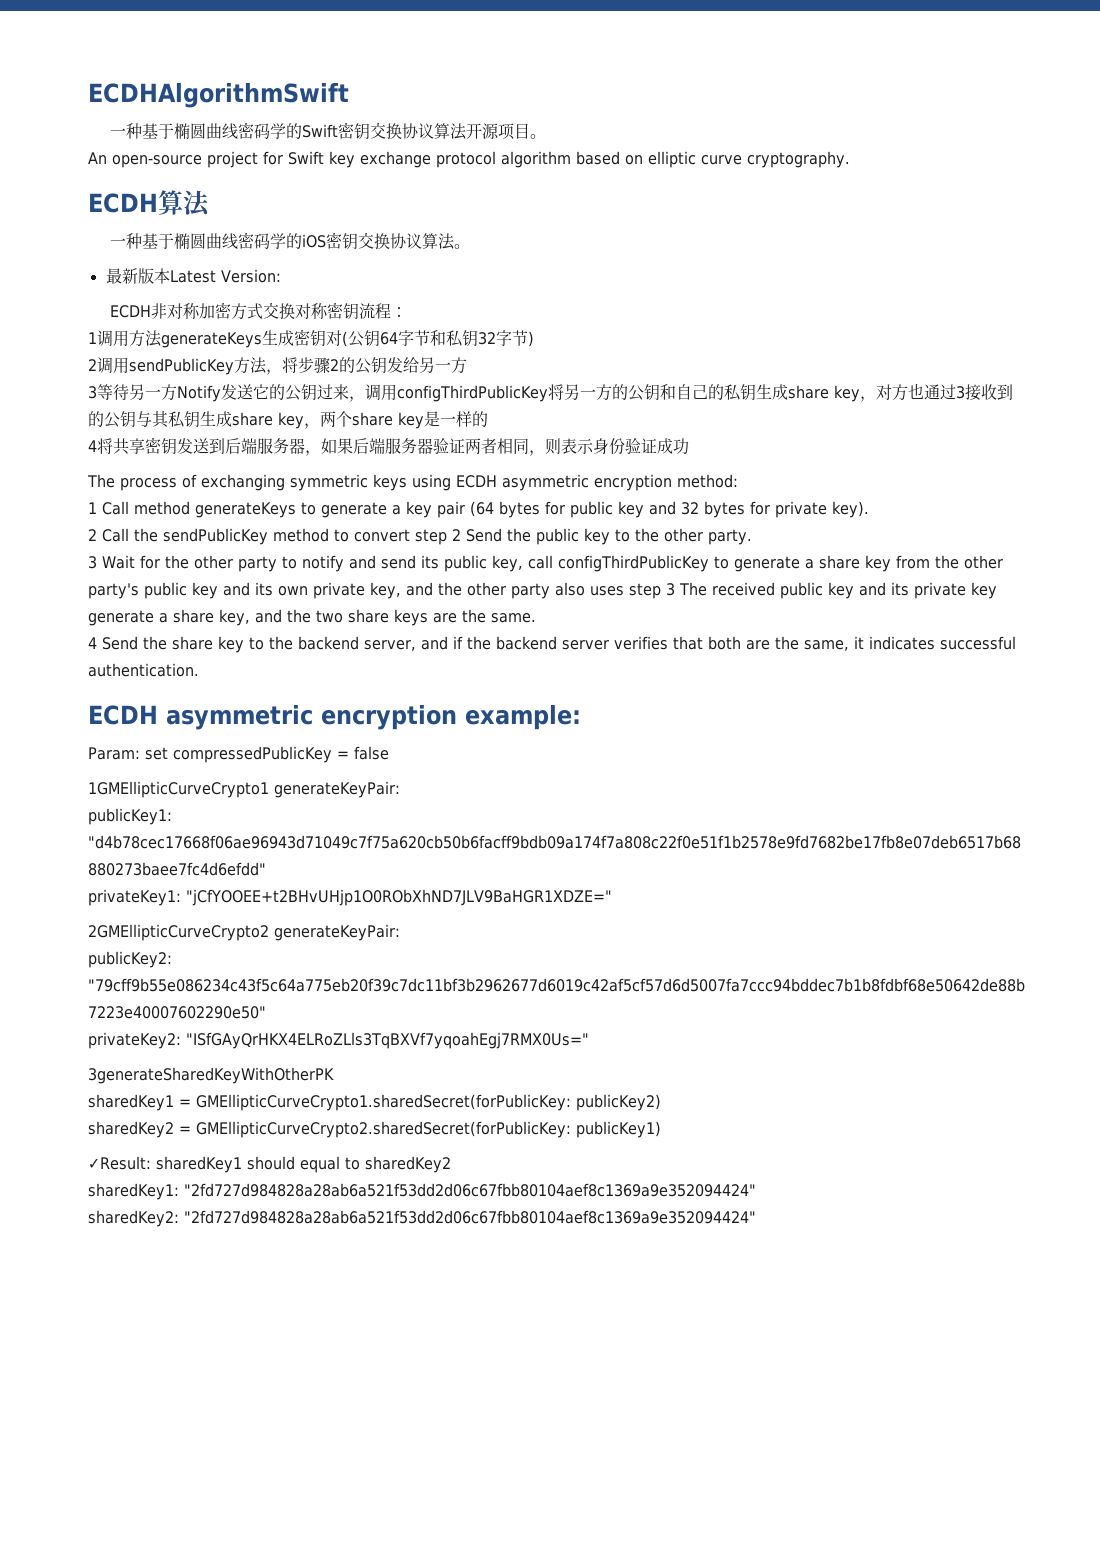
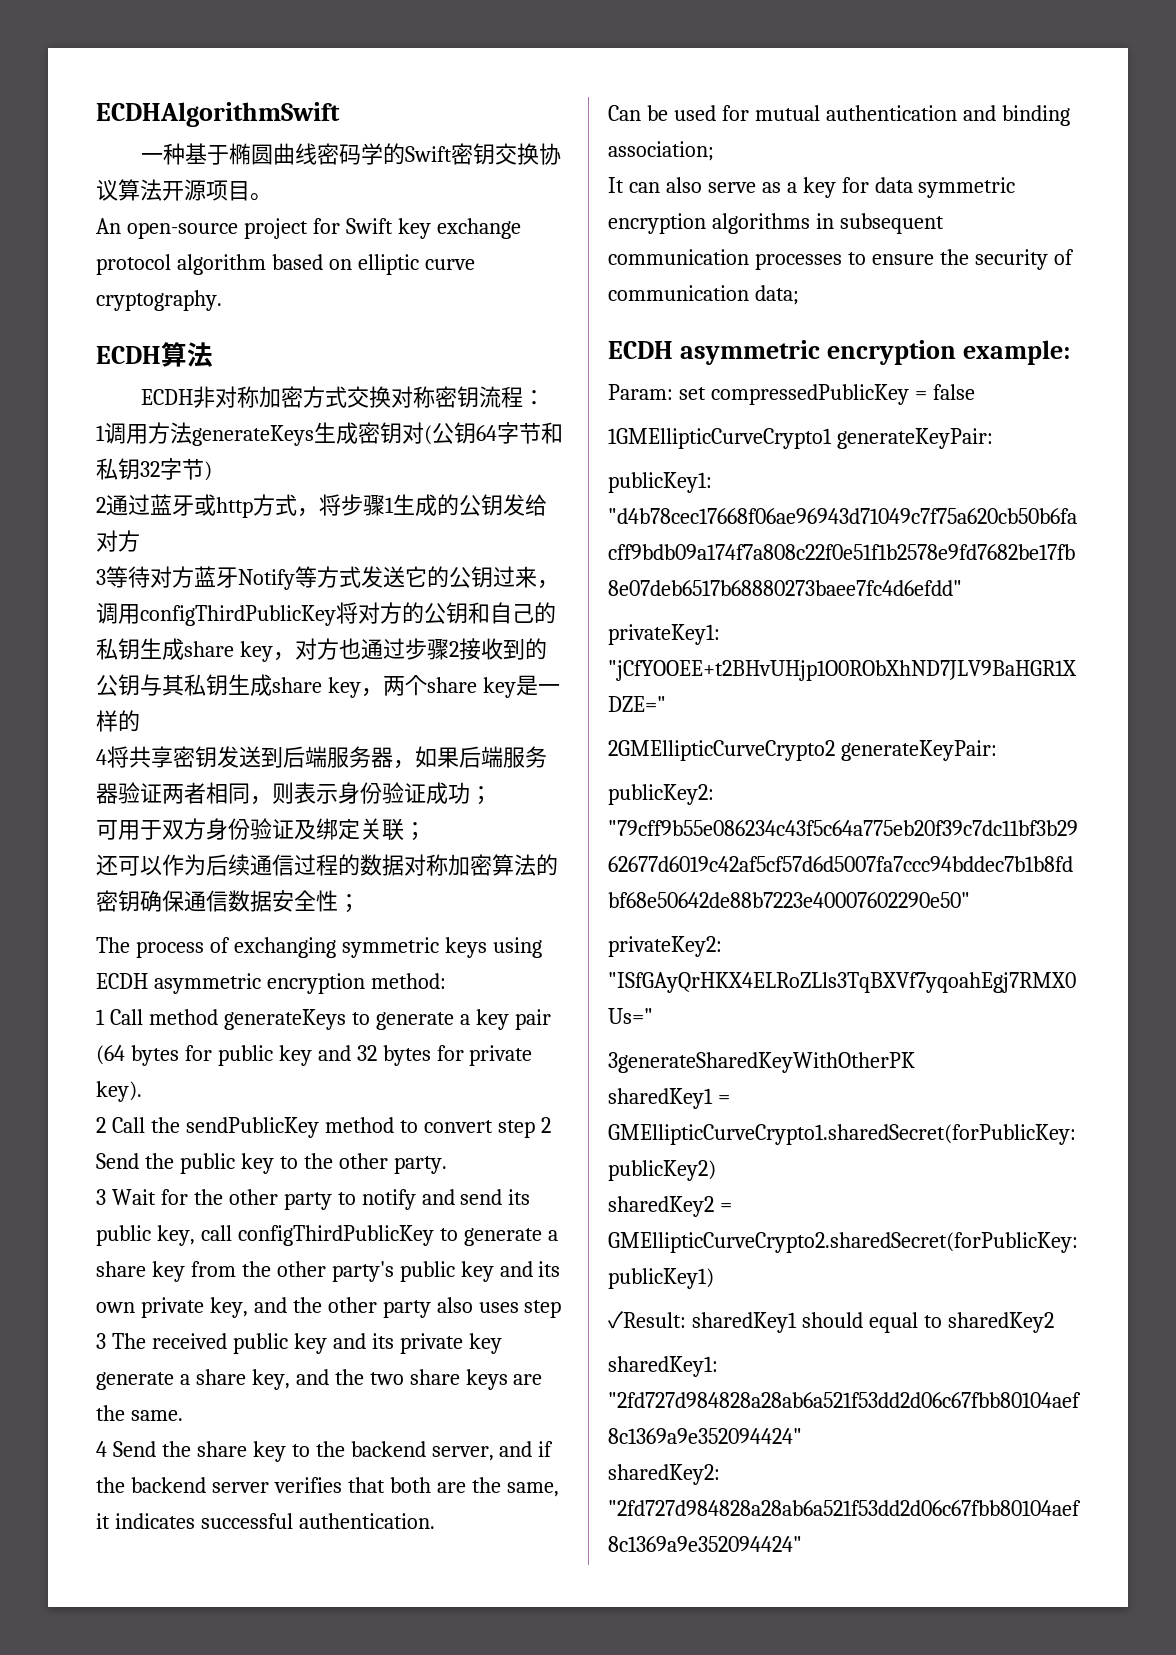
[109,232,470,250] [105,268,281,284] // 一种基于椭圆曲线密码学的iOS密钥交换协议算法。 // 最新版本Latest Version: -> (213, 354) none
[97,357,339,375] 调用sendPublicKey方法，将步骤2 -> [106,494,437,518] 通过蓝牙或http方式，将步骤1生成
[418,357,451,373] 另一 -> [96,530,118,552] 对
[129,384,221,402] 另一方Notify -> [150,566,361,590] 对方蓝牙Notify等方式
[563,384,596,400] 另一 -> [358,602,380,624] 对
[955,386,965,399] 3 -> [404,638,459,660] 步骤2
(689, 446) none -> [470,786,492,805] [96,818,426,841] [96,854,558,876] [96,890,360,913] ； // 可用于双方身份验证及绑定关联； // 还可以作为后续通信过程的数据对称加密算法的密钥确保通信数据安全性；
(199, 670) none -> [608,105,1070,126] [608,141,714,161] [608,177,1016,198] [608,213,944,234] [608,249,1074,270] [608,285,799,305] // Can be used for mutual authentication and binding association; // It can also serve as a key for data symmetric encryption algorithms in subsequent communication processes to ensure the security of communication data;

